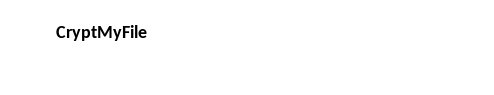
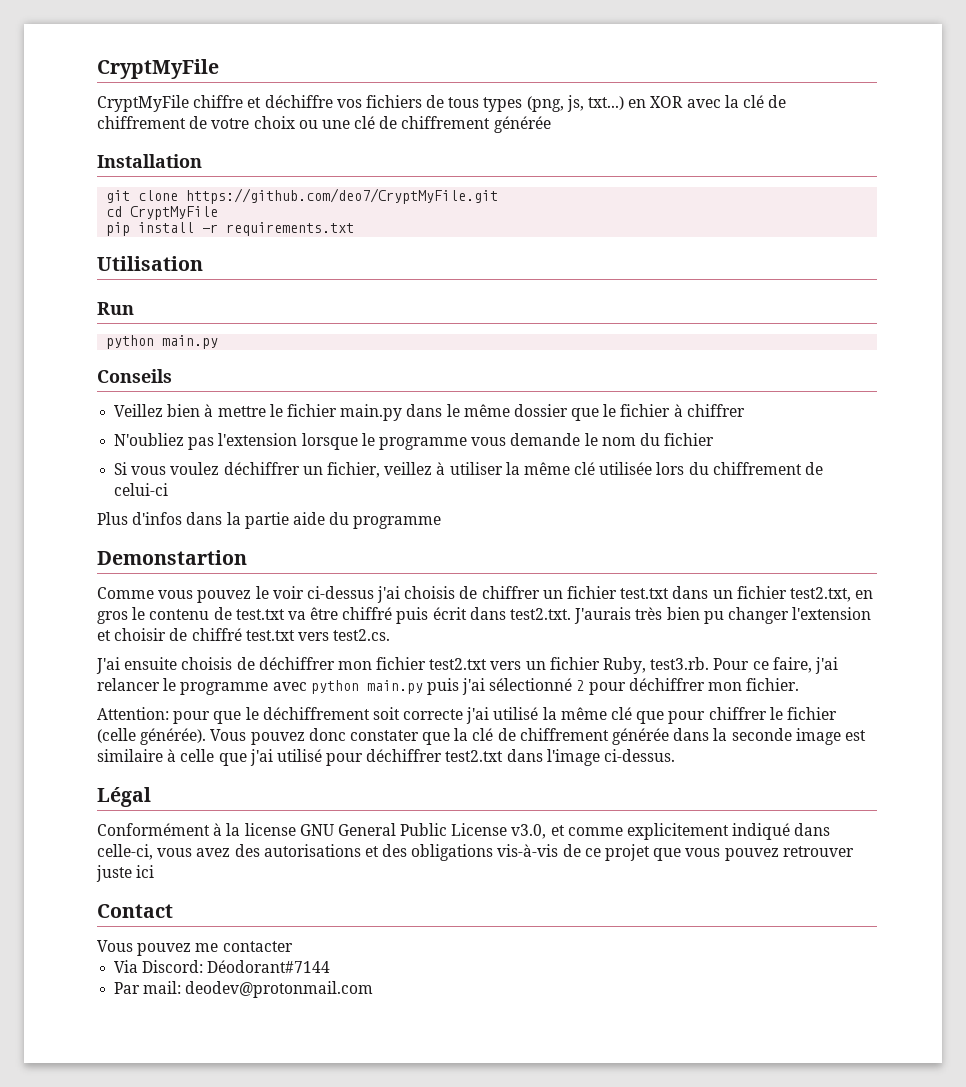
[56,25,147,41] CryptMyFile -> [97,59,219,79] [97,95,787,112] [97,116,551,133] [97,154,202,168] [106,188,499,204] [106,206,219,220] [106,222,355,236] [97,256,203,271] [97,302,134,315] [106,335,219,349] [97,369,172,383] [114,404,745,421] [114,433,715,450] [114,462,824,478] [114,483,169,496] [97,512,442,529] [97,550,247,565] [97,586,874,603] [97,607,872,624] [97,628,391,641] [96,657,838,674] [97,678,800,695] [97,707,837,724] [97,728,866,745] [97,749,676,766] [97,787,151,807] [97,823,831,840] [97,844,854,861] [96,865,155,882] [97,904,173,918] [97,940,293,956] [114,960,331,973] [114,981,374,998] CryptMyFile // CryptMyFile chiffre et déchiffre vos fichiers de tous types (png, js, txt...) en XOR avec la clé de chiffrement de votre choix ou une clé de chiffrement générée // Installation // git clone https://github.com/deo7/CryptMyFile.git // cd CryptMyFile // pip install -r requirements.txt // Utilisation // Run // python main.py // Conseils // Veillez bien à mettre le fichier main.py dans le même dossier que le fichier à chiffrer // N'oubliez pas l'extension lorsque le programme vous demande le nom du fichier // Si vous voulez déchiffrer un fichier, veillez à utiliser la même clé utilisée lors du chiffrement de celui-ci // Plus d'infos dans la partie aide du programme // Demonstartion // Comme vous pouvez le voir ci-dessus j'ai choisis de chiffrer un fichier test.txt dans un fichier test2.txt, en gros le contenu de test.txt va être chiffré puis écrit dans test2.txt. J'aurais très bien pu changer l'extension et choisir de chiffré test.txt vers test2.cs. // J'ai ensuite choisis de déchiffrer mon fichier test2.txt vers un fichier Ruby, test3.rb. Pour ce faire, j'ai relancer le programme avec python main.py puis j'ai sélectionné 2 pour déchiffrer mon fichier. // Attention: pour que le déchiffrement soit correcte j'ai utilisé la même clé que pour chiffrer le fichier (celle générée). Vous pouvez donc constater que la clé de chiffrement générée dans la seconde image est similaire à celle que j'ai utilisé pour déchiffrer test2.txt dans l'image ci-dessus. // Légal // Conformément à la license GNU General Public License v3.0, et comme explicitement indiqué dans celle-ci, vous avez des autorisations et des obligations vis-à-vis de ce projet que vous pouvez retrouver juste ici // Contact // Vous pouvez me contacter // Via Discord: Déodorant#7144 // Par mail: deodev@protonmail.com

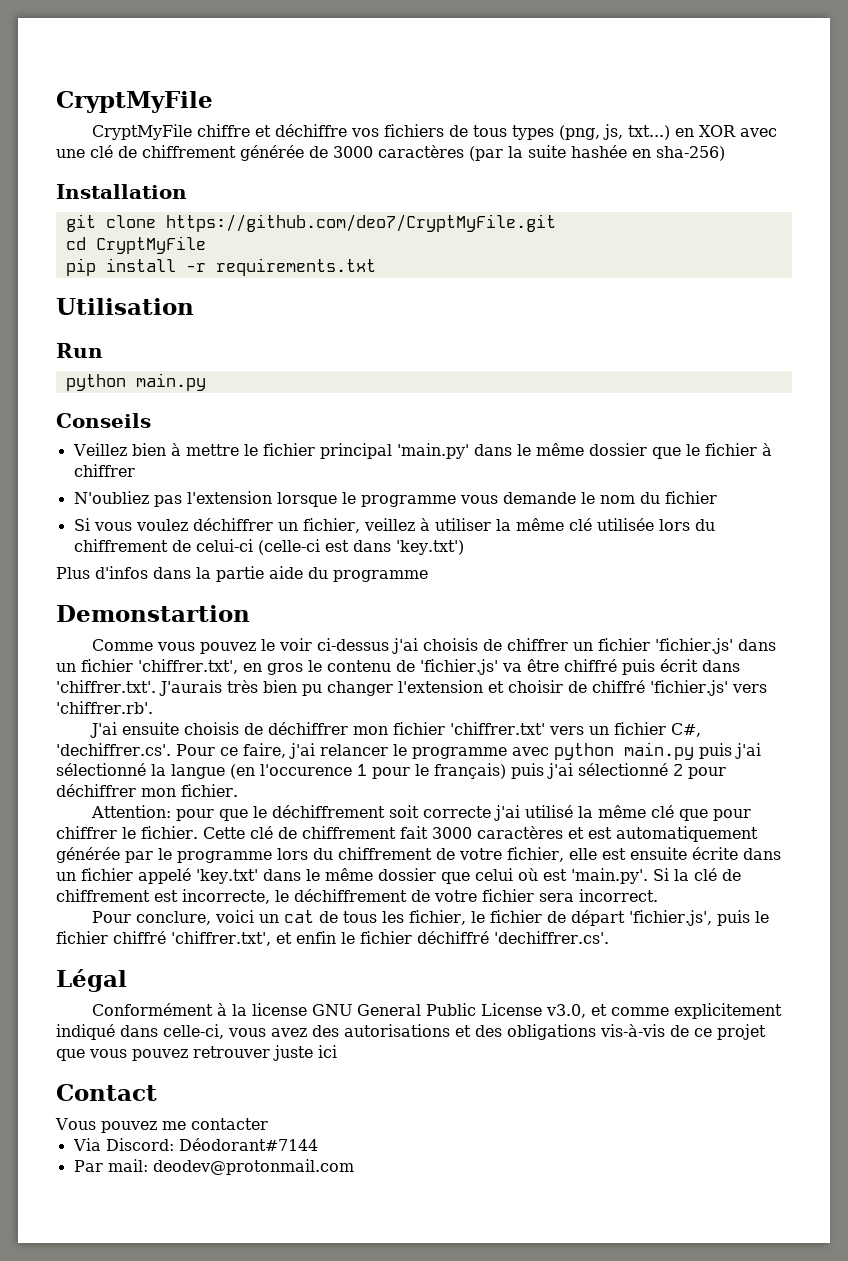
[724,95,787,108] [97,116,318,129] la clé de chiffrement de votre choix ou -> (778, 132) none
(551, 124) none -> [309,145,725,161] de 3000 caractères (par la suite hashée en sha-256)
[340,404,403,421] main.py -> [319,443,469,459] principal 'main.py'
(169, 489) none -> [257,539,464,555] (celle-ci est dans 'key.txt')
[620,586,851,602] test.txt dans un fichier test2.txt, -> [655,638,777,654] [56,659,238,674] 'fichier.js' dans un fichier 'chiffrer.txt',
[235,609,285,620] test.txt -> [419,659,498,675] 'fichier.js'
[510,608,572,620] test2.txt. -> [56,680,156,693] 'chiffrer.txt'.
[245,629,391,641] test.txt vers test2.cs. -> [649,680,767,696] [56,701,153,714] 'fichier.js' vers 'chiffrer.rb'.
[429,658,488,670] test2.txt -> [450,722,546,735] 'chiffrer.txt'
[603,657,710,674] Ruby, test3.rb. -> [671,723,702,737] [56,743,171,756] C#, 'dechiffrer.cs'.
(573, 684) none -> [151,763,668,779] la langue (en l'occurence 1 pour le français) puis j'ai sélectionné
[786,707,837,720] [97,728,866,745] [97,749,676,766] fichier (celle générée). Vous pouvez donc constater que la clé de chiffrement générée dans la seconde image est similaire à celle que j'ai utilisé pour déchiffrer test2.txt dans l'image ci-dessus. -> [141,826,758,842] [56,847,781,863] [56,868,741,884] [56,889,658,904] [92,910,770,926] [56,931,609,946] fichier. Cette clé de chiffrement fait 3000 caractères et est automatiquement générée par le programme lors du chiffrement de votre fichier, elle est ensuite écrite dans un fichier appelé 'key.txt' dans le même dossier que celui où est 'main.py'. Si la clé de chiffrement est incorrecte, le déchiffrement de votre fichier sera incorrect. // Pour conclure, voici un cat de tous les fichier, le fichier de départ 'fichier.js', puis le fichier chiffré 'chiffrer.txt', et enfin le fichier déchiffré 'dechiffrer.cs'.

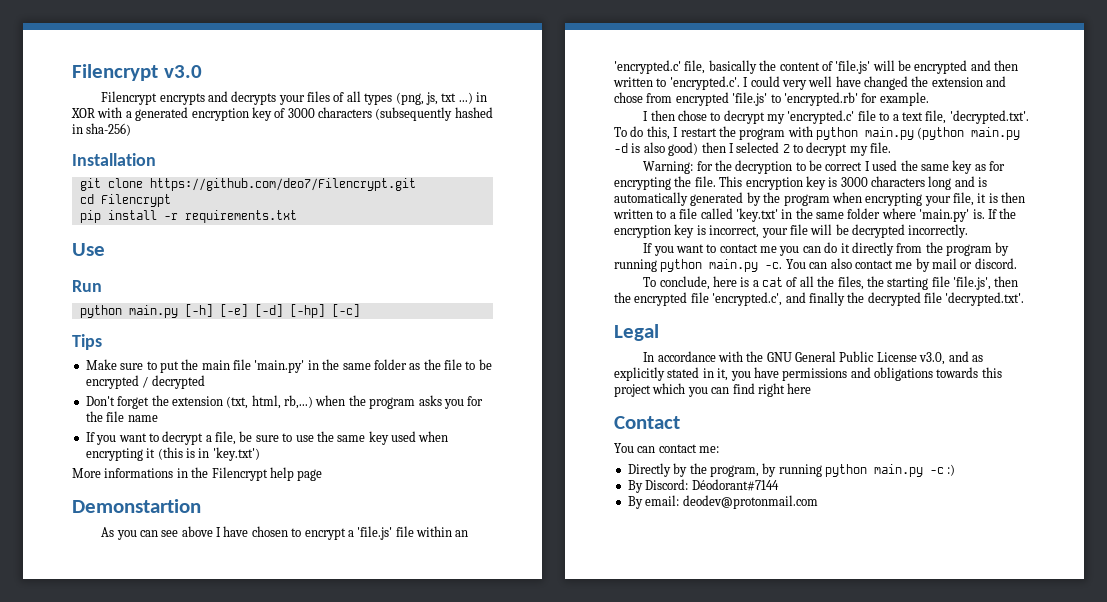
[56,91,213,113] [92,124,778,140] [56,145,651,161] CryptMyFile // CryptMyFile chiffre et déchiffre vos fichiers de tous types (png, js, txt...) en XOR avec une clé de chiffrement générée de 3000 caractères (par la suite hashée en -> [72,64,202,81] [101,91,488,105] [71,107,493,121] [72,124,83,134] Filencrypt v3.0 // Filencrypt encrypts and decrypts your files of all types (png, js, txt ...) in XOR with a generated encryption key of 3000 characters (subsequently hashed in
[165,214,556,232] https://github.com/deo7/CryptMyFile.git -> [149,178,416,191] https://github.com/deo7/Filencrypt.git
[95,236,206,254] CryptMyFile -> [100,194,171,207] Filencrypt
[56,298,194,315] Utilisation -> [72,243,105,256] Use
[56,413,151,428] [72,443,772,459] [73,464,135,477] [73,491,717,507] [73,518,715,533] [73,539,464,555] [56,566,428,582] [56,605,250,622] [92,638,777,654] [56,659,740,675] [56,680,767,696] [56,701,153,714] [90,722,702,738] [56,742,761,760] [56,763,726,779] [56,784,238,797] [91,805,752,821] [56,826,758,842] [56,847,781,863] [56,868,741,884] [56,889,658,904] [92,910,770,926] [56,931,609,946] [56,969,127,992] [92,1003,308,1016] // Conseils // Veillez bien à mettre le fichier principal 'main.py' dans le même dossier que le fichier à chiffrer // N'oubliez pas l'extension lorsque le programme vous demande le nom du fichier // Si vous voulez déchiffrer un fichier, veillez à utiliser la même clé utilisée lors du chiffrement de celui-ci (celle-ci est dans 'key.txt') // Plus d'infos dans la partie aide du programme // Demonstartion // Comme vous pouvez le voir ci-dessus j'ai choisis de chiffrer un fichier 'fichier.js' dans un fichier 'chiffrer.txt', en gros le contenu de 'fichier.js' va être chiffré puis écrit dans 'chiffrer.txt'. J'aurais très bien pu changer l'extension et choisir de chiffré 'fichier.js' vers 'chiffrer.rb'. // J'ai ensuite choisis de déchiffrer mon fichier 'chiffrer.txt' vers un fichier C#, 'dechiffrer.cs'. Pour ce faire, j'ai relancer le programme avec python main.py puis j'ai sélectionné la langue (en l'occurence 1 pour le français) puis j'ai sélectionné 2 pour déchiffrer mon fichier. // Attention: pour que le déchiffrement soit correcte j'ai utilisé la même clé que pour chiffrer le fichier. Cette clé de chiffrement fait 3000 caractères et est automatiquement générée par le programme lors du chiffrement de votre fichier, elle est ensuite écrite dans un fichier appelé 'key.txt' dans le même dossier que celui où est 'main.py'. Si la clé de chiffrement est incorrecte, le déchiffrement de votre fichier sera incorrect. // Pour conclure, voici un cat de tous les fichier, le fichier de départ 'fichier.js', puis le fichier chiffré 'chiffrer.txt', et enfin le fichier déchiffré 'dechiffrer.cs'. // Légal // Conformément à la license -> [184,304,360,318] [72,334,102,350] [85,359,492,373] [85,375,205,389] [85,395,484,409] [85,411,158,422] [85,431,449,445] [85,447,260,461] [72,467,323,481] [72,499,201,513] [101,526,469,540] [614,60,1019,74] [613,76,1007,90] [614,92,929,106] [643,110,1029,124] [614,126,1021,140] [614,142,892,156] [643,160,1006,174] [614,176,988,190] [614,192,1026,206] [613,208,1017,222] [614,224,969,238] [643,242,1010,256] [614,258,1017,272] [643,276,1019,290] [614,292,1025,306] [614,324,659,341] [643,351,764,362] [-h] [-e] [-d] [-hp] [-c] // Tips // Make sure to put the main file 'main.py' in the same folder as the file to be encrypted / decrypted // Don't forget the extension (txt, html, rb,...) when the program asks you for the file name // If you want to decrypt a file, be sure to use the same key used when encrypting it (this is in 'key.txt') // More informations in the Filencrypt help page // Demonstartion // As you can see above I have chosen to encrypt a 'file.js' file within an 'encrypted.c' file, basically the content of 'file.js' will be encrypted and then written to 'encrypted.c'. I could very well have changed the extension and chose from encrypted 'file.js' to 'encrypted.rb' for example. // I then chose to decrypt my 'encrypted.c' file to a text file, 'decrypted.txt'. To do this, I restart the program with python main.py (python main.py -d is also good) then I selected 2 to decrypt my file. // Warning: for the decryption to be correct I used the same key as for encrypting the file. This encryption key is 3000 characters long and is automatically generated by the program when encrypting your file, it is then written to a file called 'key.txt' in the same folder where 'main.py' is. If the encryption key is incorrect, your file will be decrypted incorrectly. // If you want to contact me you can do it directly from the program by running python main.py -c. You can also contact me by mail or discord. // To conclude, here is a cat of all the files, the starting file 'file.js', then the encrypted file 'encrypted.c', and finally the decrypted file 'decrypted.txt'. // Legal // In accordance with the
[591,1003,783,1019] [56,1024,766,1040] [56,1045,337,1061] [56,1084,157,1101] [55,1118,268,1133] [72,1138,101,1151] et comme explicitement indiqué dans celle-ci, vous avez des autorisations et des obligations vis-à-vis de ce projet que vous pouvez retrouver juste ici // Contact // Vous pouvez me contacter // Via -> [948,351,983,362] [614,367,1002,381] [614,383,812,397] [614,416,680,429] [614,443,720,453] [627,463,956,477] [627,480,643,493] and as explicitly stated in it, you have permissions and obligations towards this project which you can find right here // Contact // You can contact me: // Directly by the program, by running python main.py -c :) // By
[73,1159,148,1172] Par mail: -> [627,495,680,509] By email:

